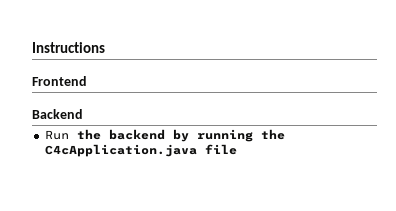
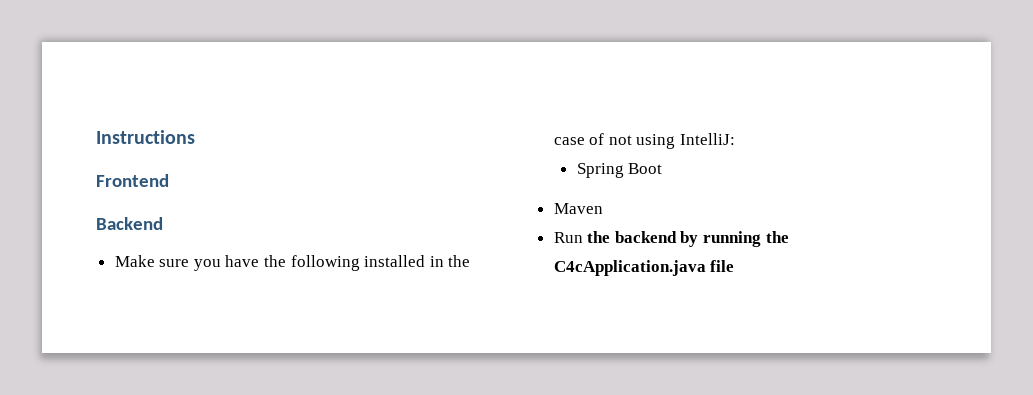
(83, 114) none -> [114,255,471,271] [553,133,736,149] [576,163,663,178] [553,203,603,214] // Make sure you have the following installed in the case of not using IntelliJ: // Spring Boot // Maven

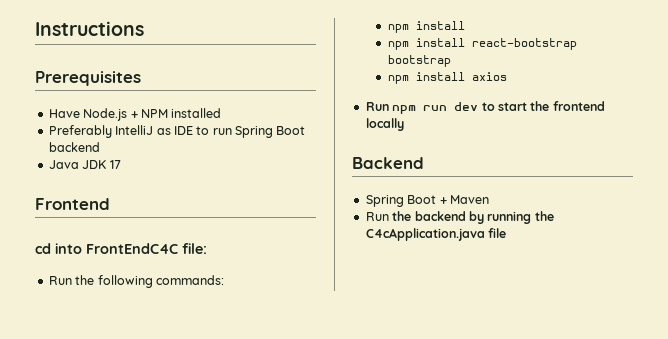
[96,174,169,187] [96,217,163,230] [114,255,471,271] [553,133,736,149] [576,163,663,178] Frontend // Backend // Make sure you have the following installed in the case of not using IntelliJ: // Spring Boot // -> [35,71,141,86] [48,108,222,121] [48,125,306,138] [48,142,100,152] [48,160,121,169] [35,198,110,210] [35,243,207,254] [48,275,224,288] [387,21,465,33] [387,38,577,50] [387,55,451,67] [387,72,507,84] [365,101,605,114] [365,118,404,131] [352,157,424,169] [365,195,447,207] Prerequisites // Have Node.js + NPM installed // Preferably IntelliJ as IDE to run Spring Boot backend // Java JDK 17 // Frontend // cd into FrontEndC4C file: // Run the following commands: // npm install // npm install react-bootstrap bootstrap // npm install axios // Run npm run dev to start the frontend locally // Backend // Spring Boot +

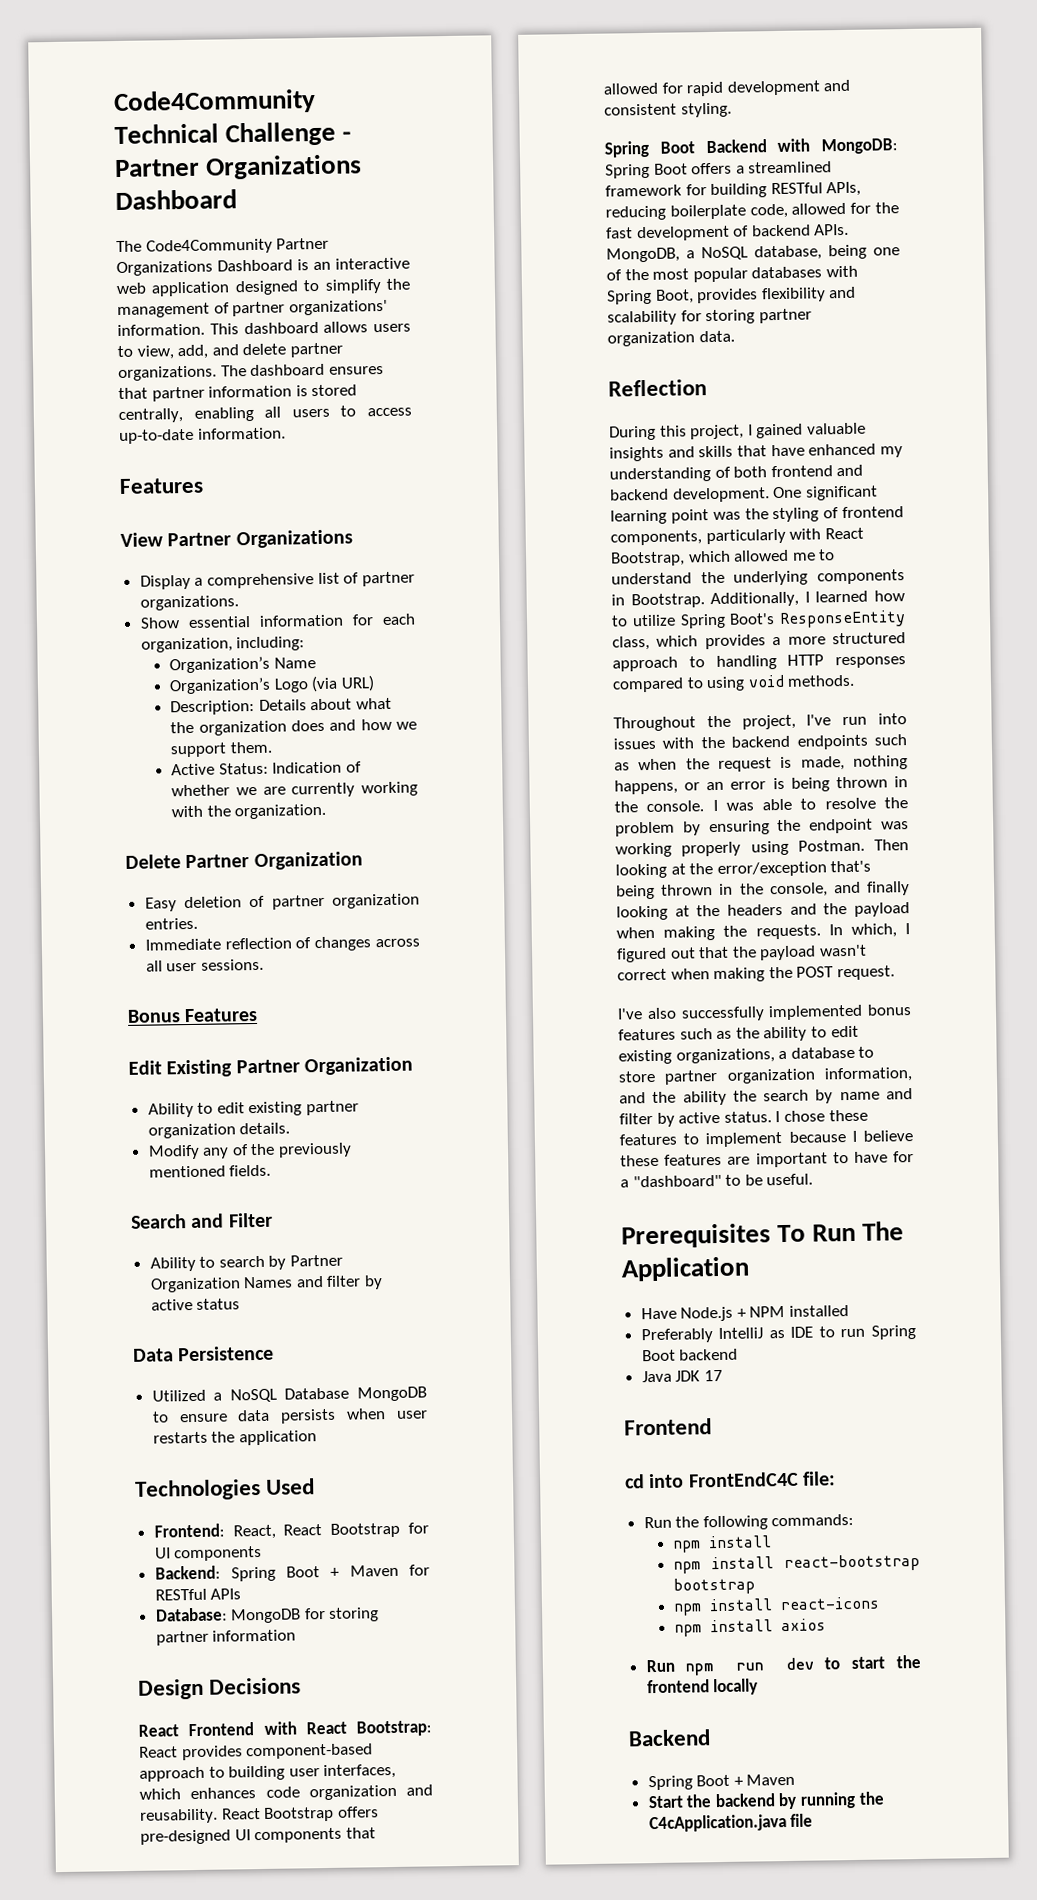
[35,21,144,36] [35,71,141,86] Instructions // Prerequisites -> [113,88,316,116] [114,121,352,147] [114,154,363,180] [115,189,237,211] [116,237,330,255] [116,257,410,277] [116,278,410,297] [117,299,388,319] [117,321,411,337] [117,342,343,360] [118,363,384,382] [118,384,358,402] [118,405,412,424] [119,427,286,445] [119,477,204,494] [120,529,353,549] [139,571,415,590] [139,595,239,611] [139,613,416,629] [140,636,306,653] [169,656,316,674] [169,675,375,695] [170,697,392,716] [170,718,417,736] [170,741,272,758] [171,761,362,776] [171,781,418,798] [171,803,327,820] [125,851,363,871] [144,893,420,912] [144,917,198,930] [144,936,420,952] [145,958,264,972] [127,1007,259,1023] [128,1056,413,1078] [147,1100,360,1118] [147,1122,291,1139] [147,1142,353,1160] [148,1164,272,1178] [130,1212,273,1229] [149,1254,344,1272] [149,1275,384,1293] [150,1298,241,1311] [133,1345,275,1362] [151,1386,427,1403] [151,1408,429,1424] [152,1430,317,1446] [135,1478,316,1501] [153,1522,429,1540] [154,1545,263,1562] [154,1564,430,1582] [154,1588,242,1601] [154,1607,380,1624] [155,1629,297,1646] [138,1677,302,1700] [138,1720,432,1737] [139,1743,374,1761] [139,1763,397,1782] [139,1784,433,1801] [140,1806,379,1824] [140,1827,376,1845] [603,79,851,97] [604,102,732,118] [604,138,898,158] [605,161,833,179] [605,181,862,198] [605,202,899,221] [606,223,850,242] [606,244,900,263] [606,265,858,283] [606,286,857,305] [607,308,812,326] [607,330,735,347] [608,379,707,397] [609,422,866,441] [609,443,903,462] [609,464,864,483] [610,485,878,503] [610,506,904,525] [610,527,864,546] [610,549,836,567] [611,569,905,586] [611,590,905,609] [611,610,906,629] [612,632,906,651] [612,654,906,672] [612,674,856,693] [613,713,907,732] [613,734,907,750] [614,755,908,772] [614,776,908,795] [614,797,908,813] [615,818,909,837] [615,839,909,858] [615,860,872,879] [616,881,910,900] [616,902,910,921] [616,923,910,941] [616,944,867,963] [617,965,895,983] [617,1004,912,1022] [618,1025,859,1042] [618,1046,875,1065] [618,1067,913,1085] [619,1088,913,1106] [619,1109,868,1127] [619,1130,913,1148] [620,1151,914,1168] [620,1173,814,1188] [621,1221,905,1249] [621,1256,750,1282] Code4Community Technical Challenge - Partner Organizations Dashboard // The Code4Community Partner Organizations Dashboard is an interactive web application designed to simplify the management of partner organizations' information. This dashboard allows users to view, add, and delete partner organizations. The dashboard ensures that partner information is stored centrally, enabling all users to access up-to-date information. // Features // View Partner Organizations // Display a comprehensive list of partner organizations. // Show essential information for each organization, including: // Organization’s Name // Organization’s Logo (via URL) // Description: Details about what the organization does and how we support them. // Active Status: Indication of whether we are currently working with the organization. // Delete Partner Organization // Easy deletion of partner organization entries. // Immediate reflection of changes across all user sessions. // Bonus Features // Edit Existing Partner Organization // Ability to edit existing partner organization details. // Modify any of the previously mentioned fields. // Search and Filter // Ability to search by Partner Organization Names and filter by active status // Data Persistence // Utilized a NoSQL Database MongoDB to ensure data persists when user restarts the application // Technologies Used // Frontend: React, React Bootstrap for UI components // Backend: Spring Boot + Maven for RESTful APIs // Database: MongoDB for storing partner information // Design Decisions // React Frontend with React Bootstrap: React provides component-based approach to building user interfaces, which enhances code organization and reusability. React Bootstrap offers pre-designed UI components that allowed for rapid development and consistent styling. // Spring Boot Backend with MongoDB: Spring Boot offers a streamlined framework for building RESTful APIs, reducing boilerplate code, allowed for the fast development of backend APIs. MongoDB, a NoSQL database, being one of the most popular databases with Spring Boot, provides flexibility and scalability for storing partner organization data. // Reflection // During this project, I gained valuable insights and skills that have enhanced my understanding of both frontend and backend development. One significant learning point was the styling of frontend components, particularly with React Bootstrap, which allowed me to understand the underlying components in Bootstrap. Additionally, I learned how to utilize Spring Boot's ResponseEntity class, which provides a more structured approach to handling HTTP responses compared to using void methods. // Throughout the project, I've run into issues with the backend endpoints such as when the request is made, nothing happens, or an error is being thrown in the console. I was able to resolve the problem by ensuring the endpoint was working properly using Postman. Then looking at the error/exception that's being thrown in the console, and finally looking at the headers and the payload when making the requests. In which, I figured out that the payload wasn't correct when making the POST request. // I've also successfully implemented bonus features such as the ability to edit existing organizations, a database to store partner organization information, and the ability the search by name and filter by active status. I chose these features to implement because I believe these features are important to have for a "dashboard" to be useful. // Prerequisites To Run The Application
(451, 61) none -> [673,1596,881,1616] // npm install react-icons
[365,212,389,221] Run -> [647,1795,684,1809] Start

